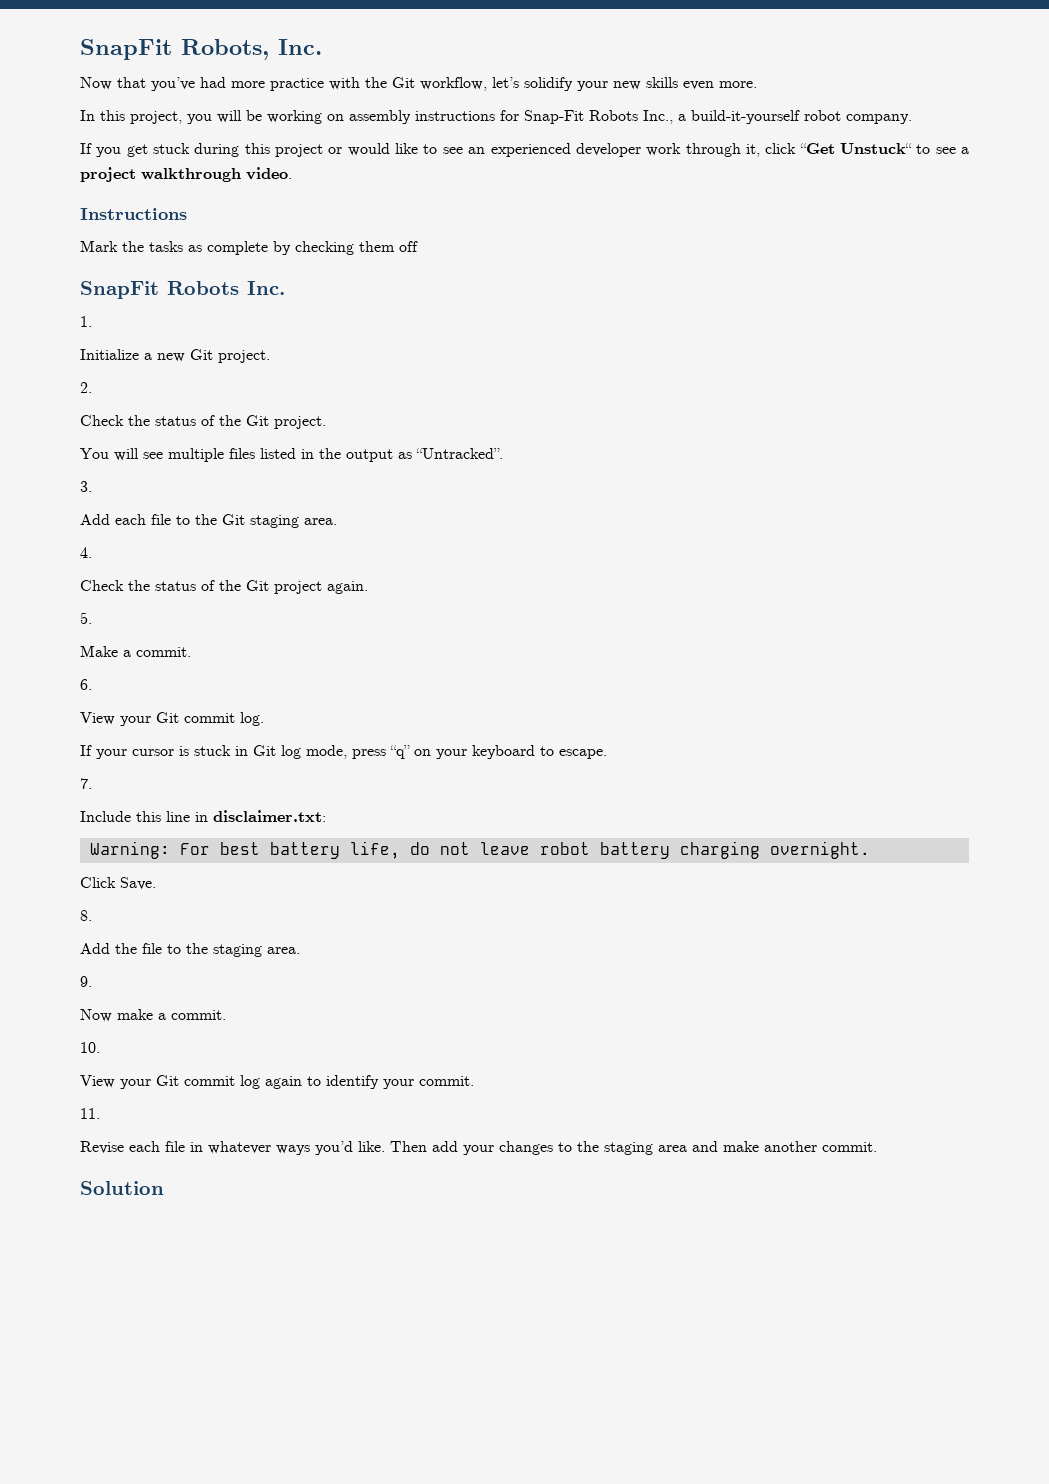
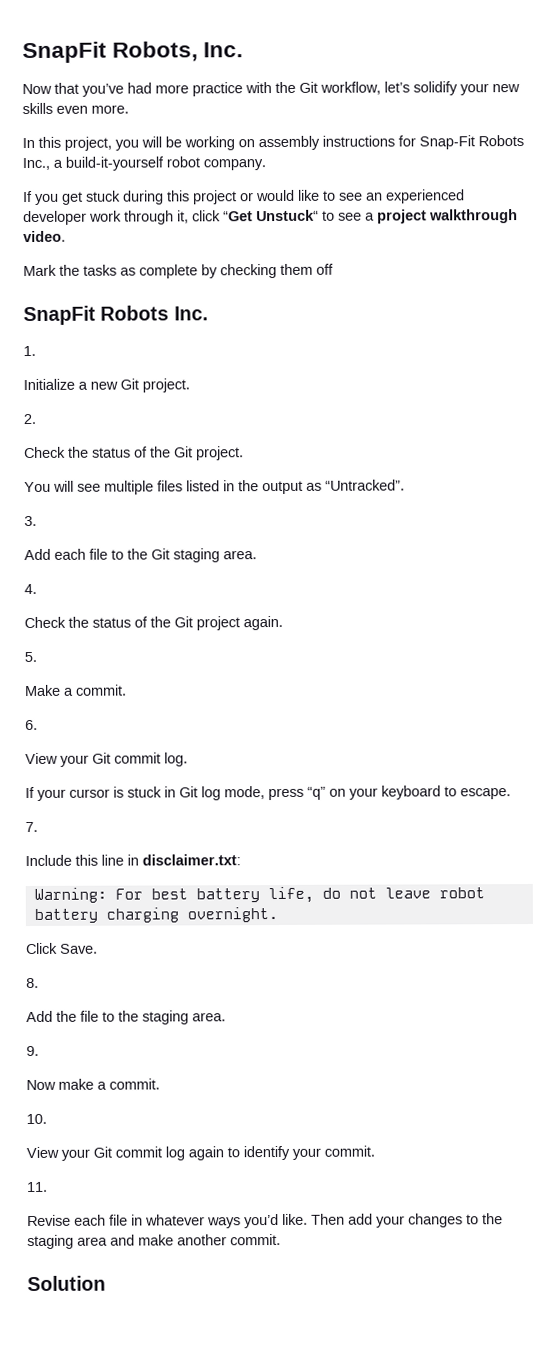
[80,208,187,220] // Instructions -> (66, 236) none

